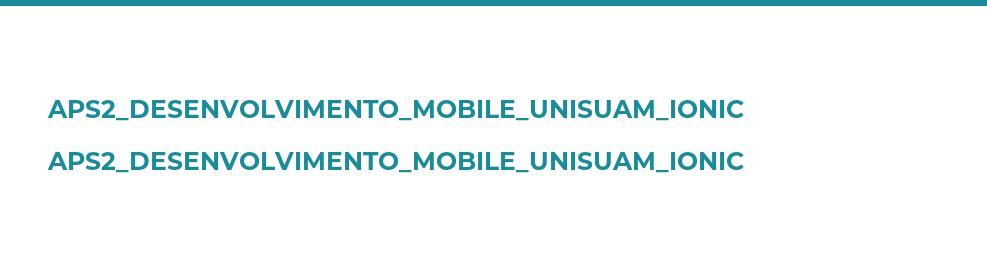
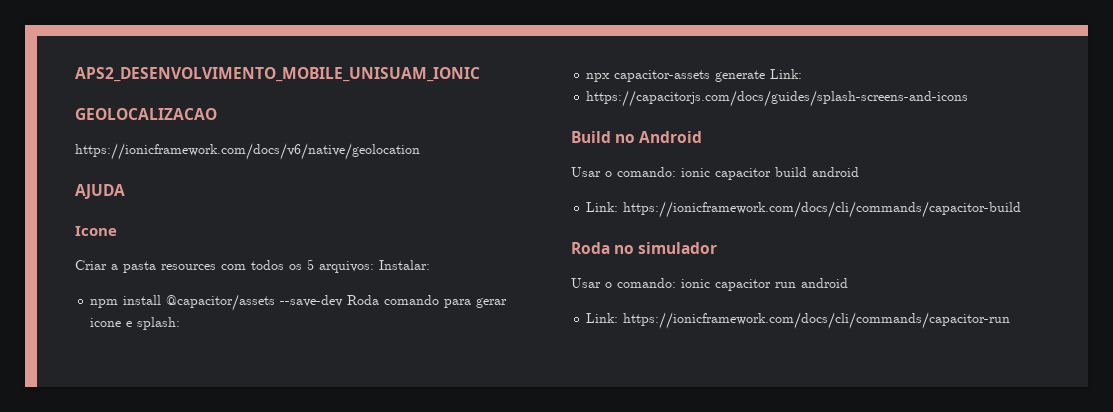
[47,152,744,173] APS2_DESENVOLVIMENTO_MOBILE_UNISUAM_IONIC -> [75,108,217,120] [75,143,420,160] [75,184,125,199] [75,226,117,236] [75,259,430,273] [90,294,508,311] [90,317,181,330] [586,69,803,82] [586,90,969,107] [571,131,703,143] [571,167,859,180] [586,201,1022,218] [571,242,718,254] [571,278,848,291] [586,312,1011,329] GEOLOCALIZACAO // https://ionicframework.com/docs/v6/native/geolocation // AJUDA // Icone // Criar a pasta resources com todos os 5 arquivos: Instalar: // npm install @capacitor/assets --save-dev Roda comando para gerar icone e splash: // npx capacitor-assets generate Link: // https://capacitorjs.com/docs/guides/splash-screens-and-icons // Build no Android // Usar o comando: ionic capacitor build android // Link: https://ionicframework.com/docs/cli/commands/capacitor-build // Roda no simulador // Usar o comando: ionic capacitor run android // Link: https://ionicframework.com/docs/cli/commands/capacitor-run

